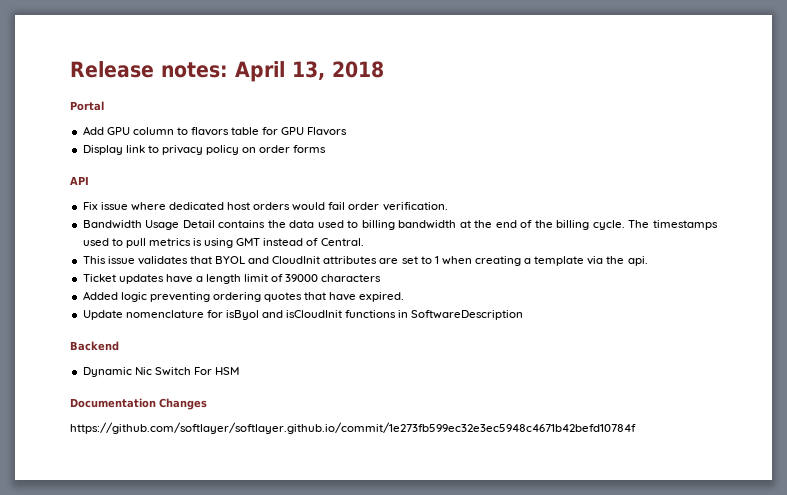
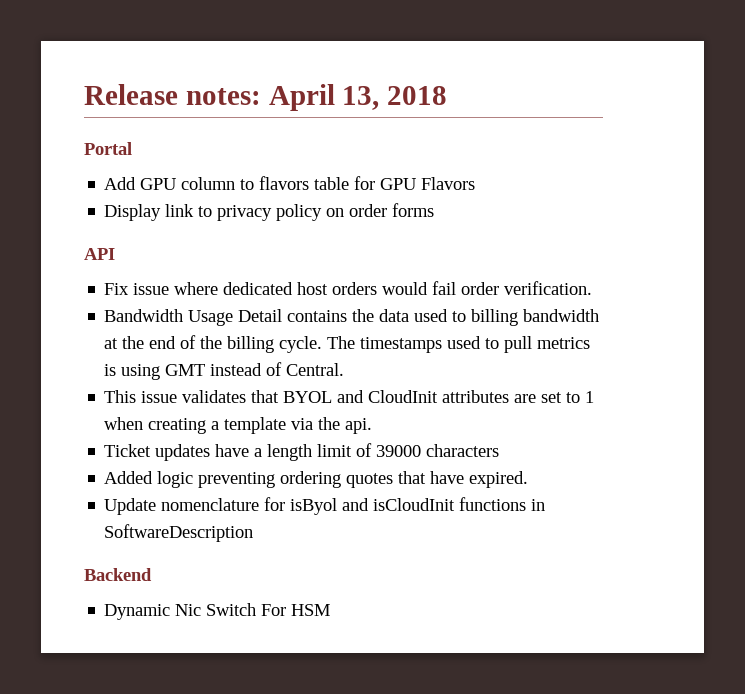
[70,398,207,410] [70,422,636,434] // Documentation Changes // https://github.com/softlayer/softlayer.github.io/commit/1e273fb599ec32e3ec5948c4671b42befd10784f -> (331, 610) none

